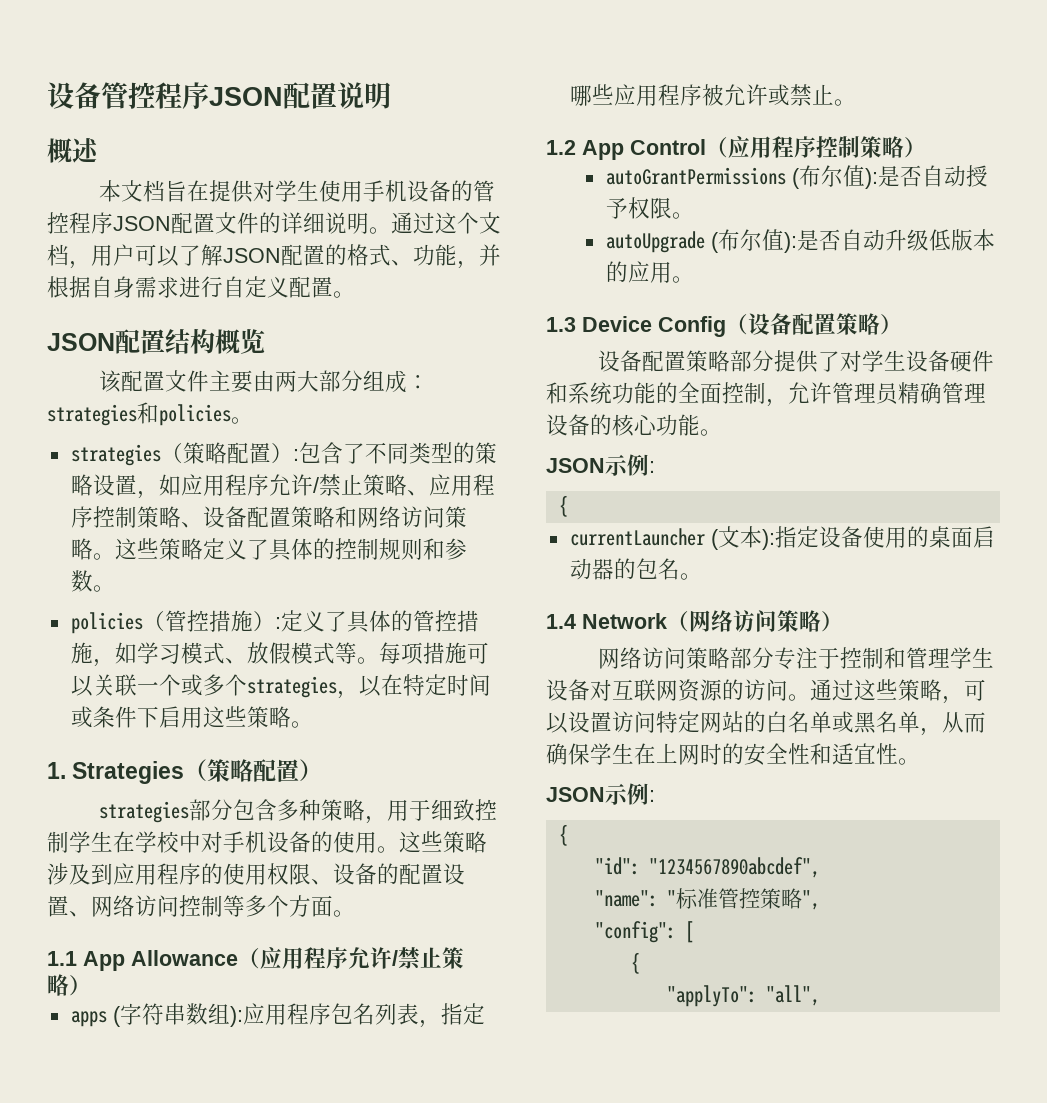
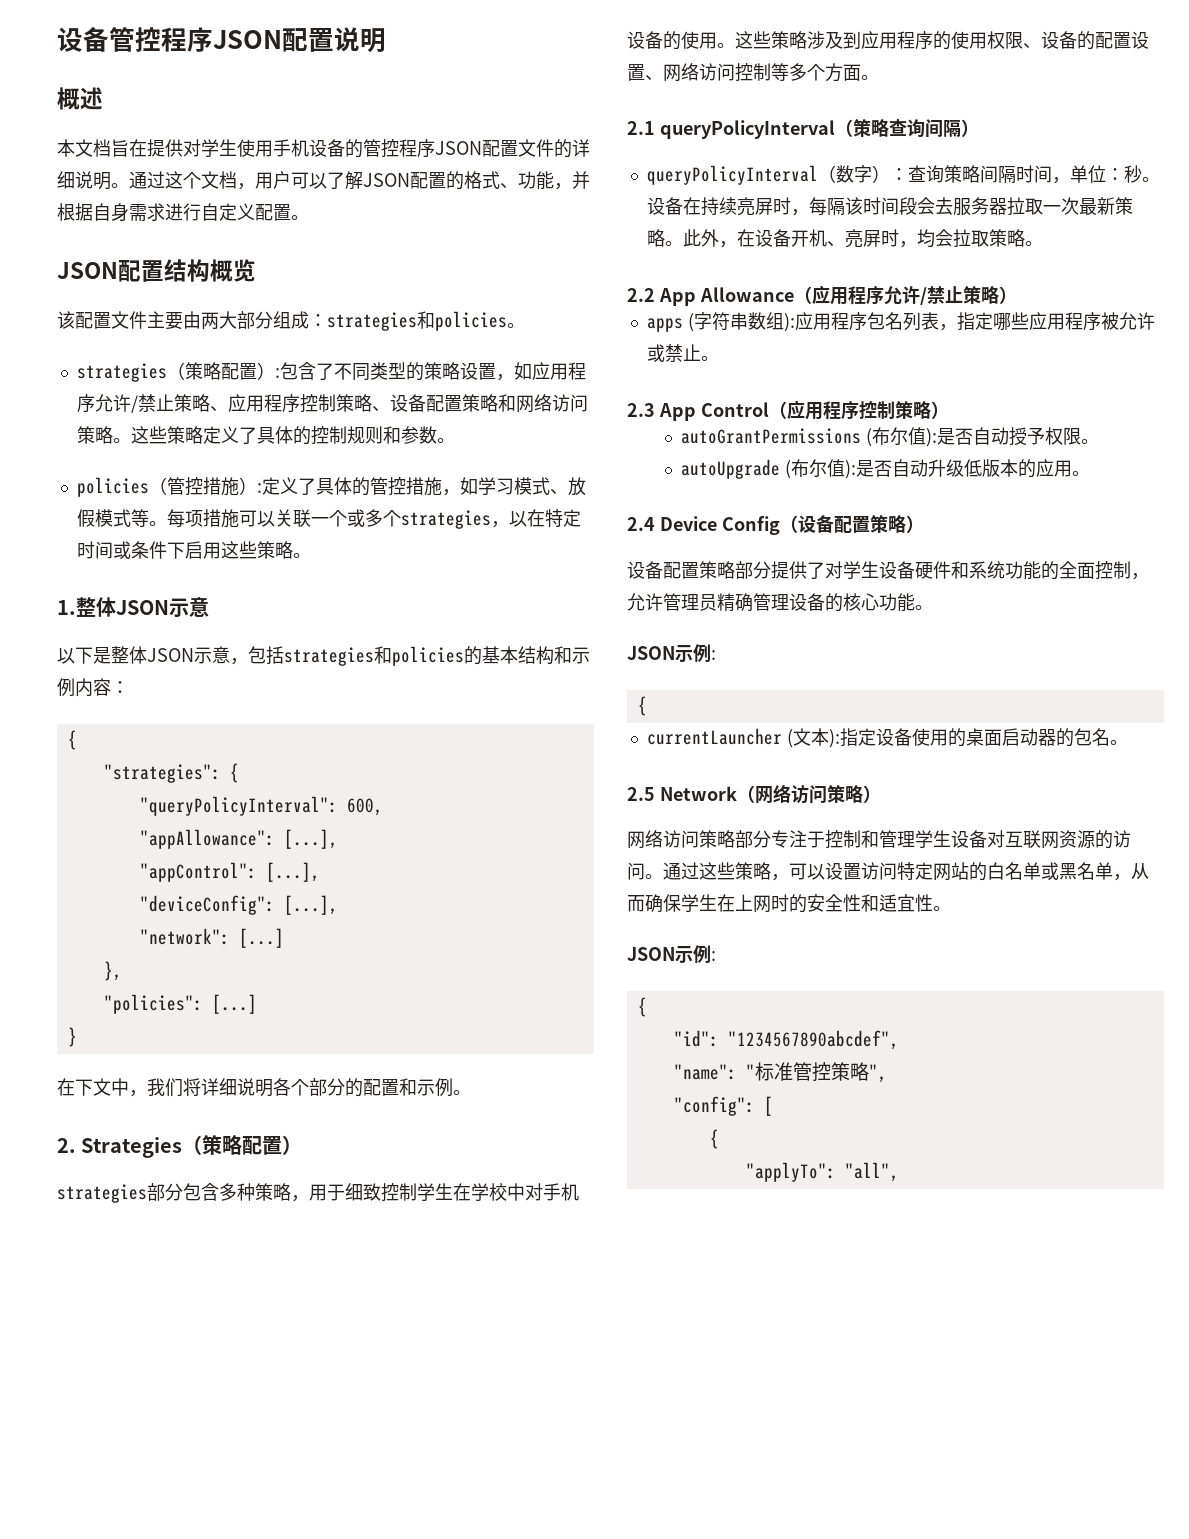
(66, 770) none -> [76,597,209,617] [57,646,590,666] [57,678,129,697] [67,730,77,750] [103,763,239,783] [139,796,383,816] [139,829,338,849] [139,862,320,882] [139,895,338,915] [139,928,284,948] [103,961,122,981] [103,994,257,1014] [67,1027,77,1047] [57,1078,471,1097] [57,1138,76,1153] 整体JSON示意 // 以下是整体JSON示意，包括strategies和policies的基本结构和示例内容： // { // "strategies": { // "queryPolicyInterval": 600, // "appAllowance": [...], // "appControl": [...], // "deviceConfig": [...], // "network": [...] // }, // "policies": [...] // } // 在下文中，我们将详细说明各个部分的配置和示例。 // 2.
[47,951,77,966] 1.1 -> [627,119,979,139] [646,165,1160,185] [646,197,1133,216] [646,229,1043,248] [627,288,655,302] 2.1 queryPolicyInterval（策略查询间隔） // queryPolicyInterval（数字）：查询策略间隔时间，单位：秒。设备在持续亮屏时，每隔该时间段会去服务器拉取一次最新策略。此外，在设备开机、亮屏时，均会拉取策略。 // 2.2
[546,140,576,155] 1.2 -> [627,403,655,417] 2.3
[546,317,576,332] 1.3 -> [627,517,655,531] 2.4
[546,614,576,629] 1.4 -> [627,787,655,801] 2.5

